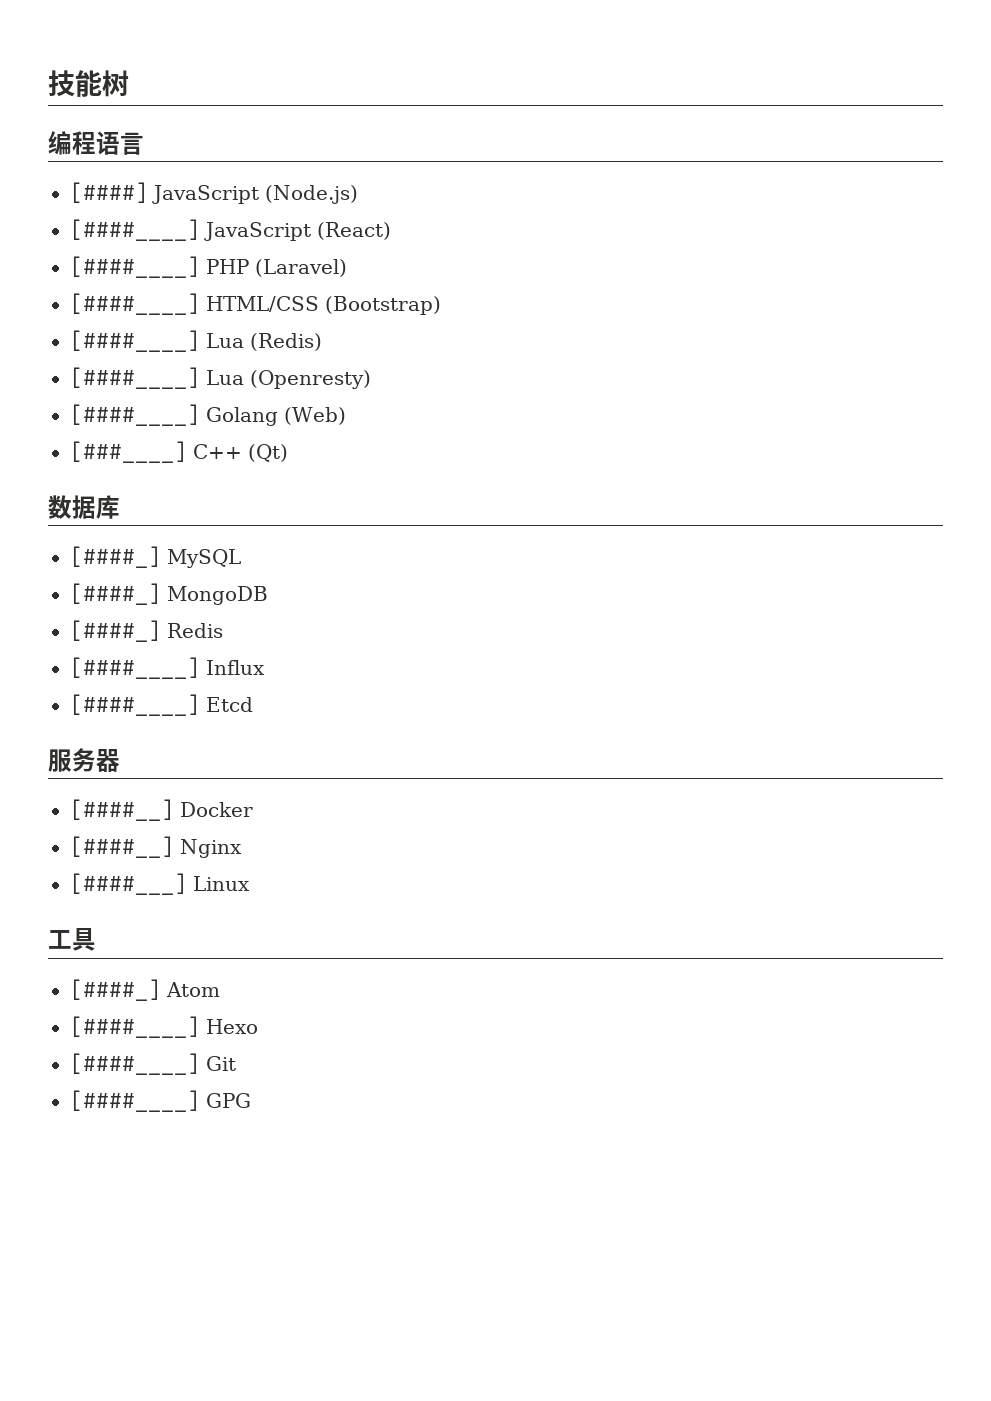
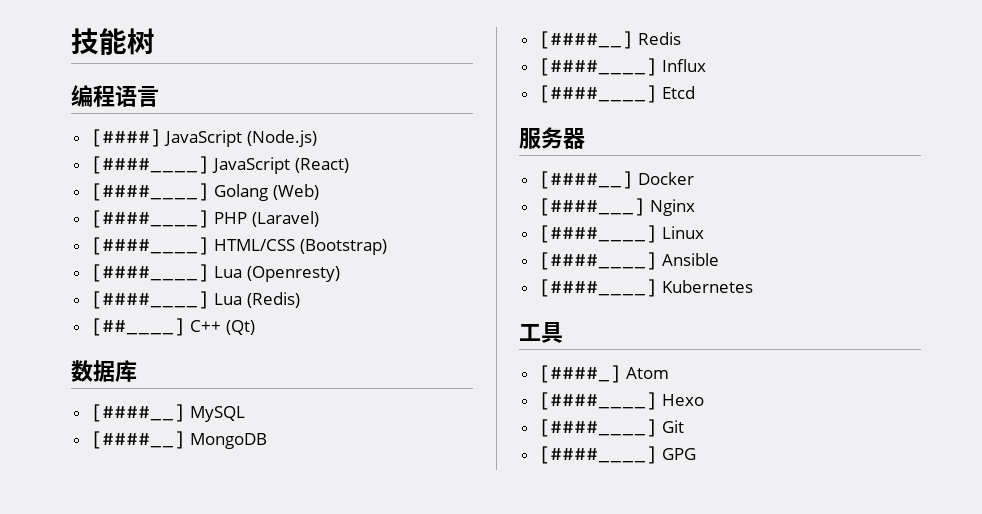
(391, 231) none -> [89,183,319,201] // [####____] Golang (Web)
[250,333,322,351] [70,367,371,389] [70,404,346,426] [70,441,187,463] (Redis) // [####____] Lua (Openresty) // [####____] Golang (Web) // [###____] -> [246,266,340,282] [89,291,300,309] [89,318,186,336] (Openresty) // [####____] Lua (Redis) // [##____]
[70,546,161,568] [####_] -> [89,404,186,422] [####__]
[70,583,161,605] [####_] -> [89,431,186,449] [####__]
[70,620,161,642] [####_] -> [537,31,634,49] [####__]
[70,836,174,858] [####__] -> [537,198,646,216] [####___]
[70,873,187,895] [####___] -> [537,225,658,243] [####____]
(250, 883) none -> [537,252,720,270] [537,279,754,297] // [####____] Ansible // [####____] Kubernetes

